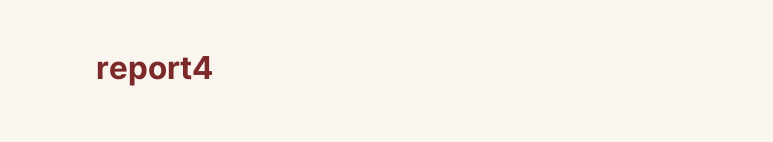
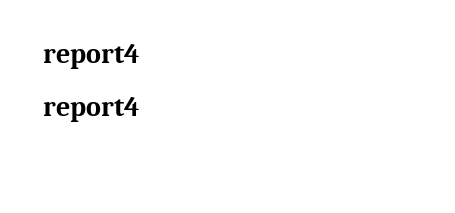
[96,56,213,86] report4 -> [43,44,139,69] [43,97,139,122] report4 // report4

